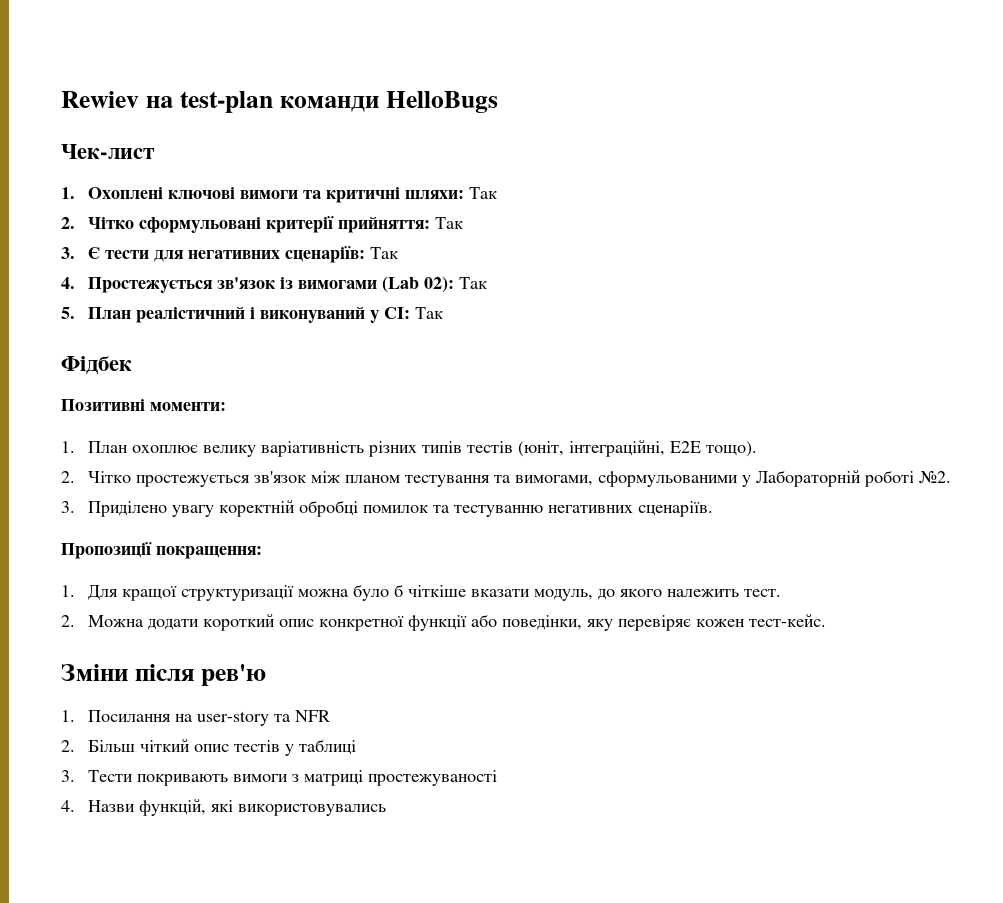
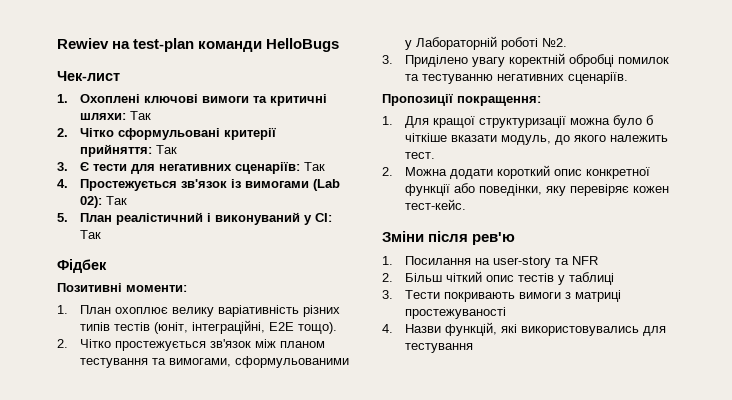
(387, 810) none -> [643,326,667,336] [405,343,474,353] для тестування

